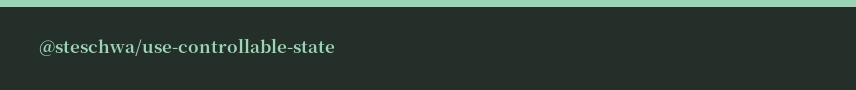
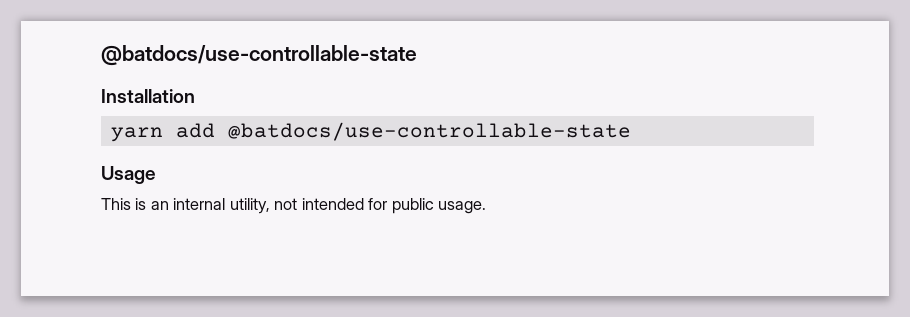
[39,38,335,56] @steschwa/use-controllable-state -> [101,45,417,66] [101,89,195,103] [110,122,631,142] [101,166,156,184] [101,198,487,214] @batdocs/use-controllable-state // Installation // yarn add @batdocs/use-controllable-state // Usage // This is an internal utility, not intended for public usage.

